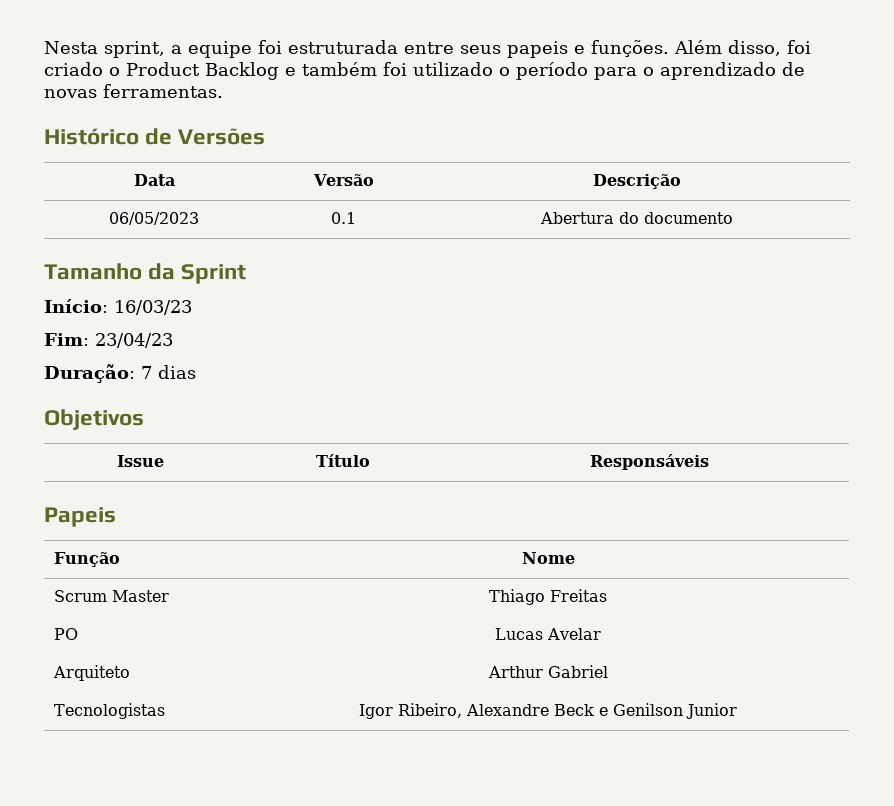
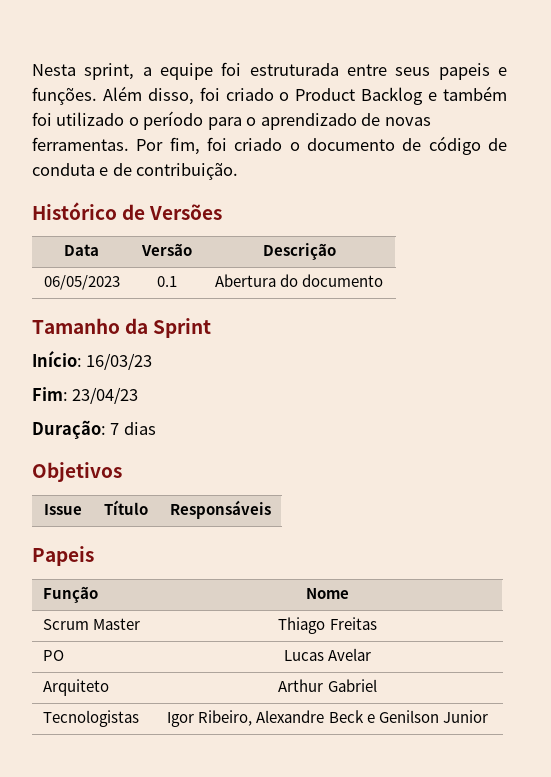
(223, 91) none -> [136,136,507,155] [32,162,239,180] Por fim, foi criado o documento de código de conduta e de contribuição.

